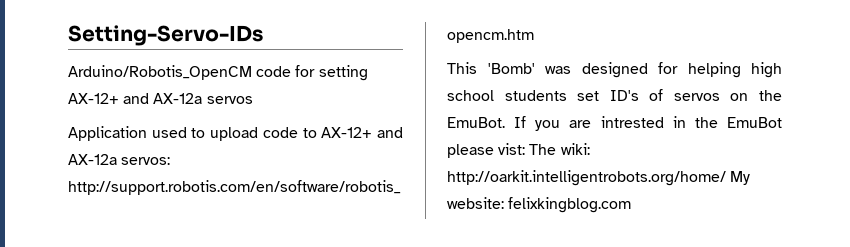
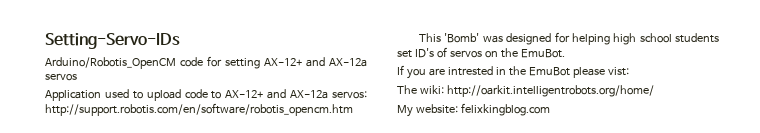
(505, 122) none -> (565, 53) //
(526, 149) none -> (629, 71) //
(726, 178) none -> (654, 91) //

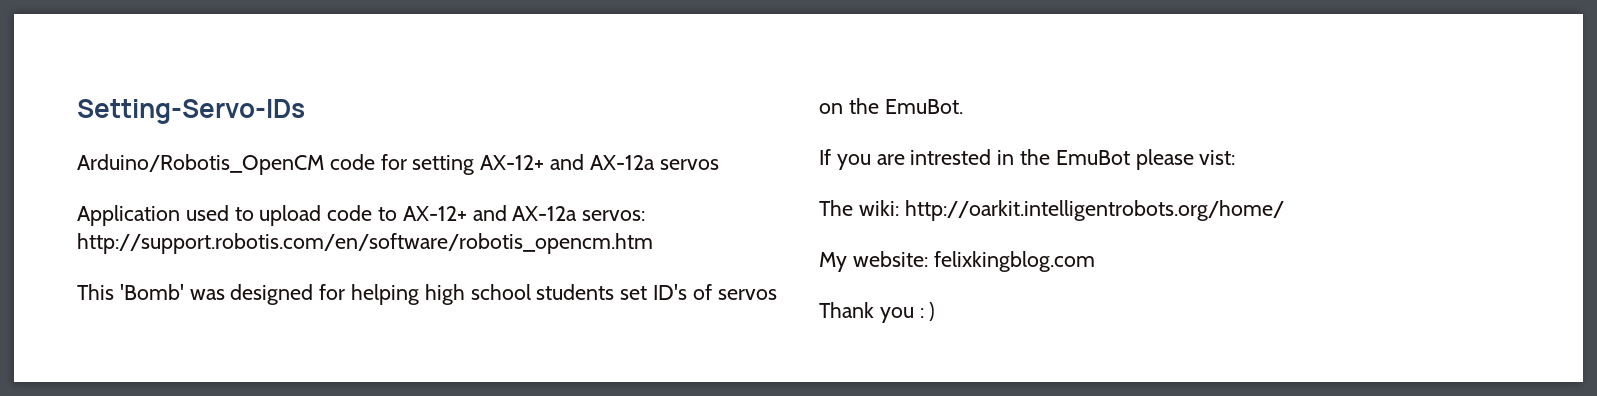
(550, 109) none -> [819,302,936,323] // Thank you : )

